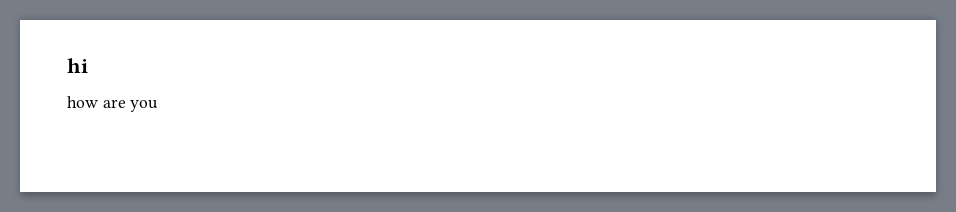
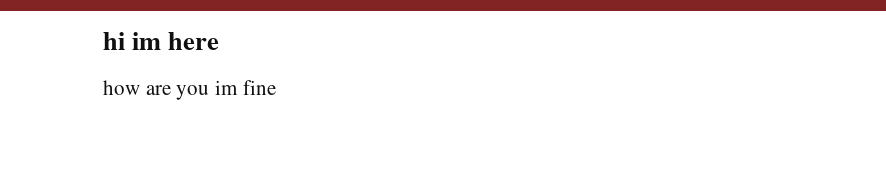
(88, 65) none -> [132,32,220,50] im here
(159, 106) none -> [215,80,276,95] im fine

